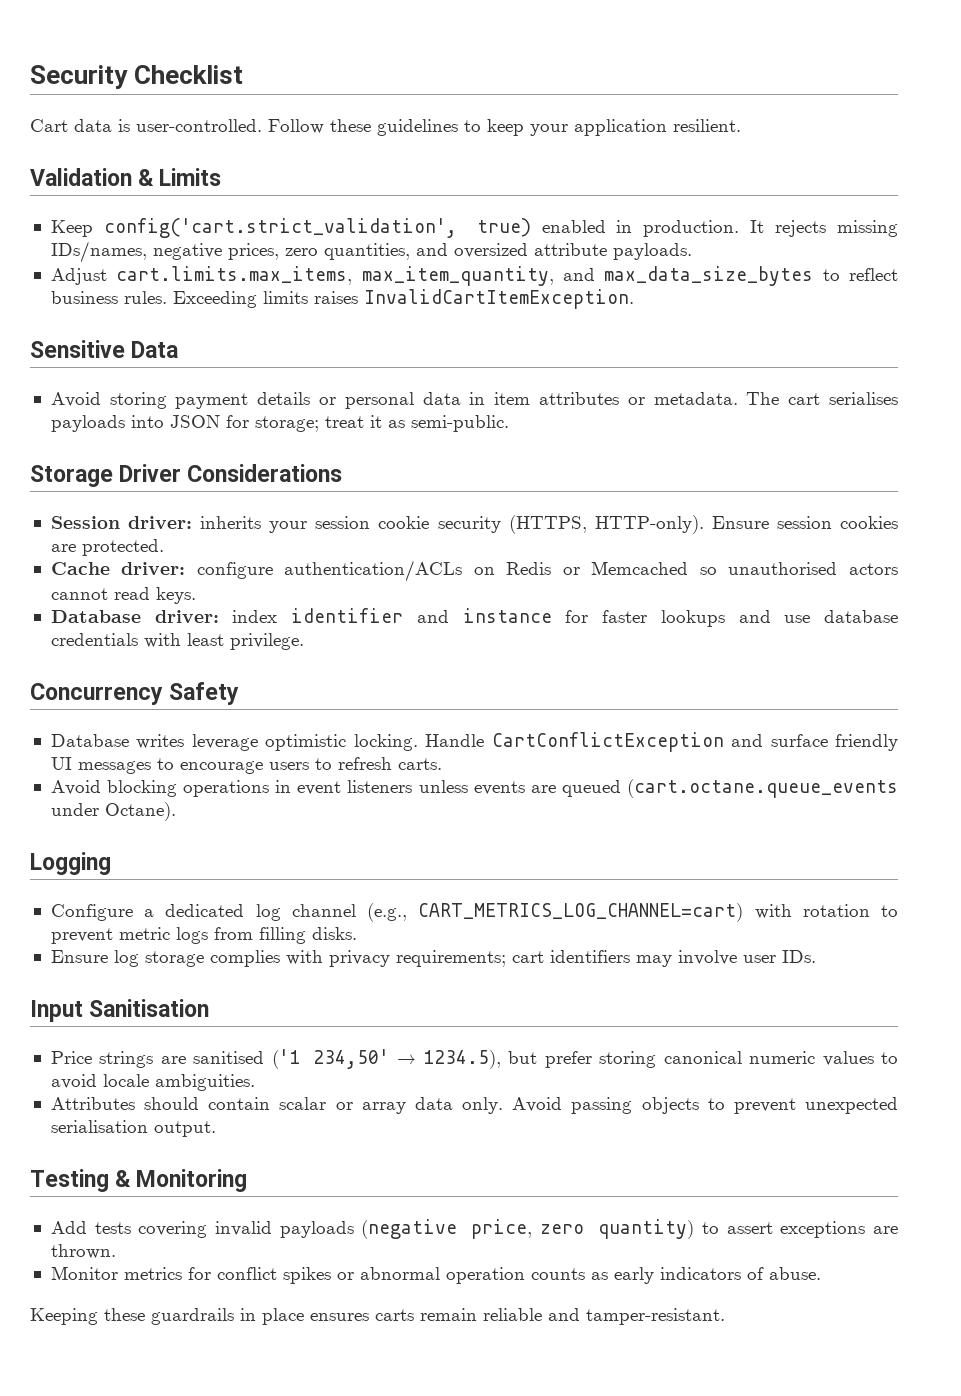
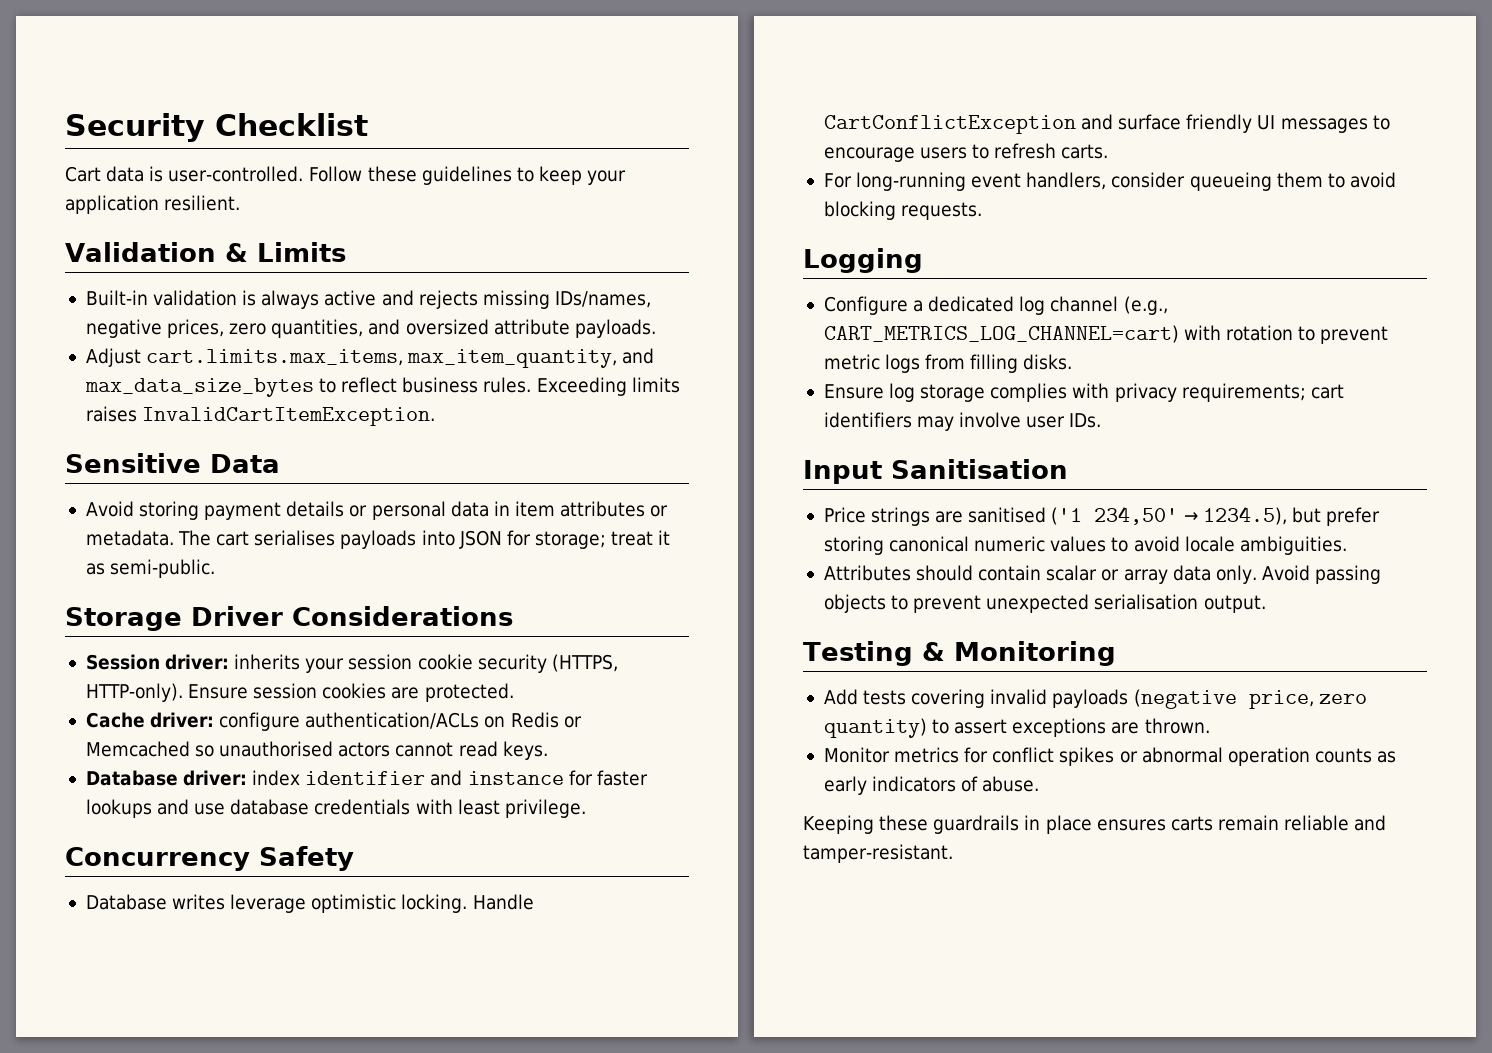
[50,218,765,238] Keep config('cart.strict_validation', true) enabled in production. It -> [85,290,414,309] Built-in validation is always active and
[50,779,899,798] [50,802,176,821] Avoid blocking operations in event listeners unless events are queued (cart.octane.queue_events under Octane). -> [823,172,1396,191] [823,201,983,220] For long-running event handlers, consider queueing them to avoid blocking requests.

